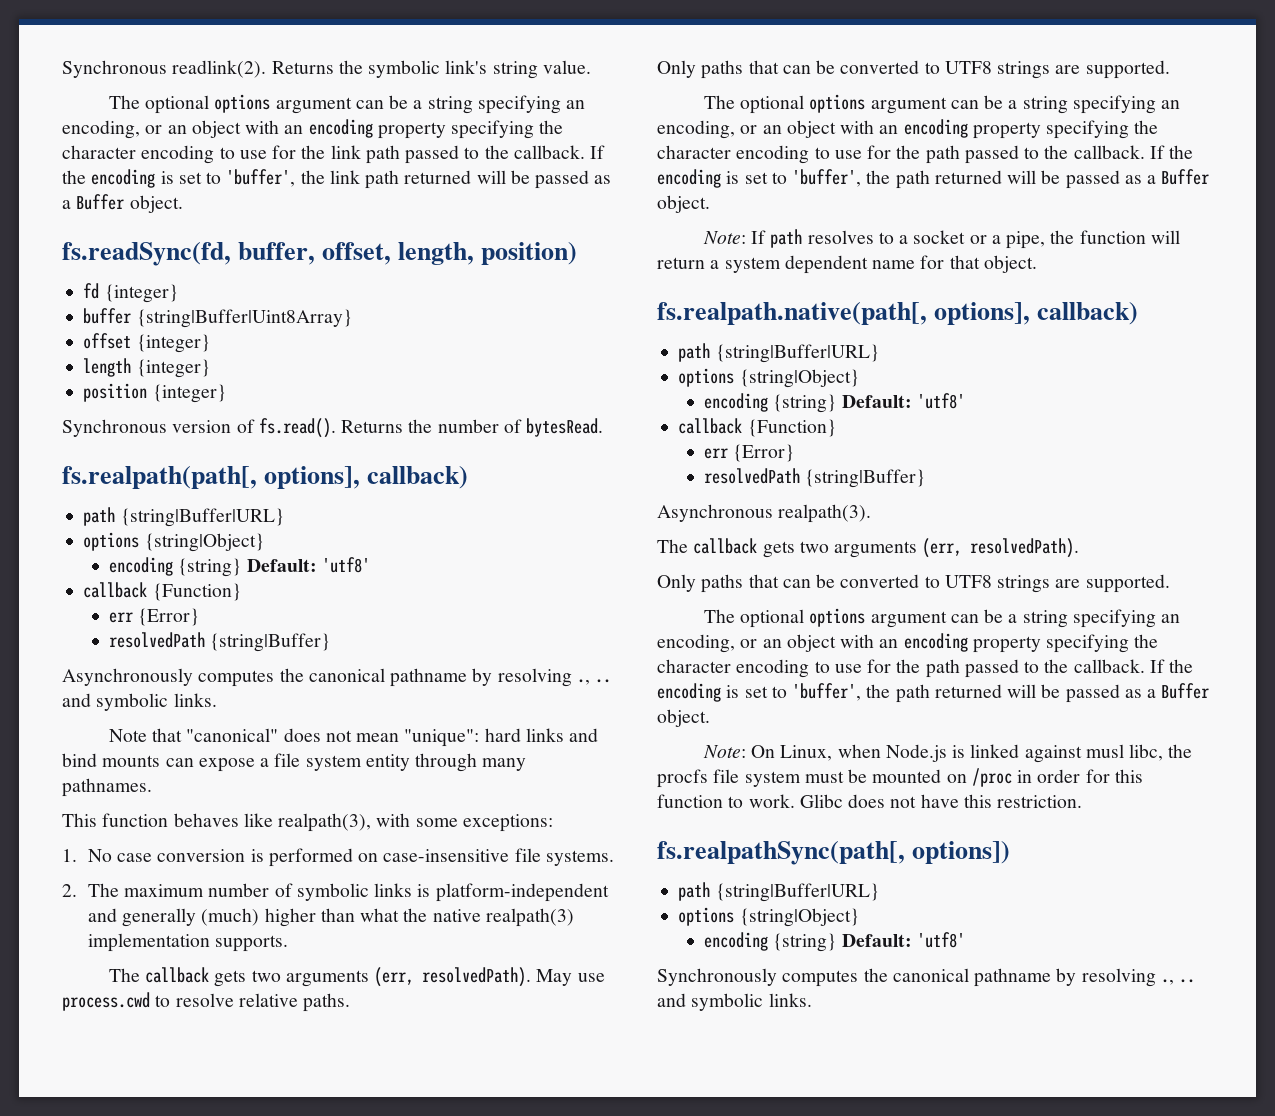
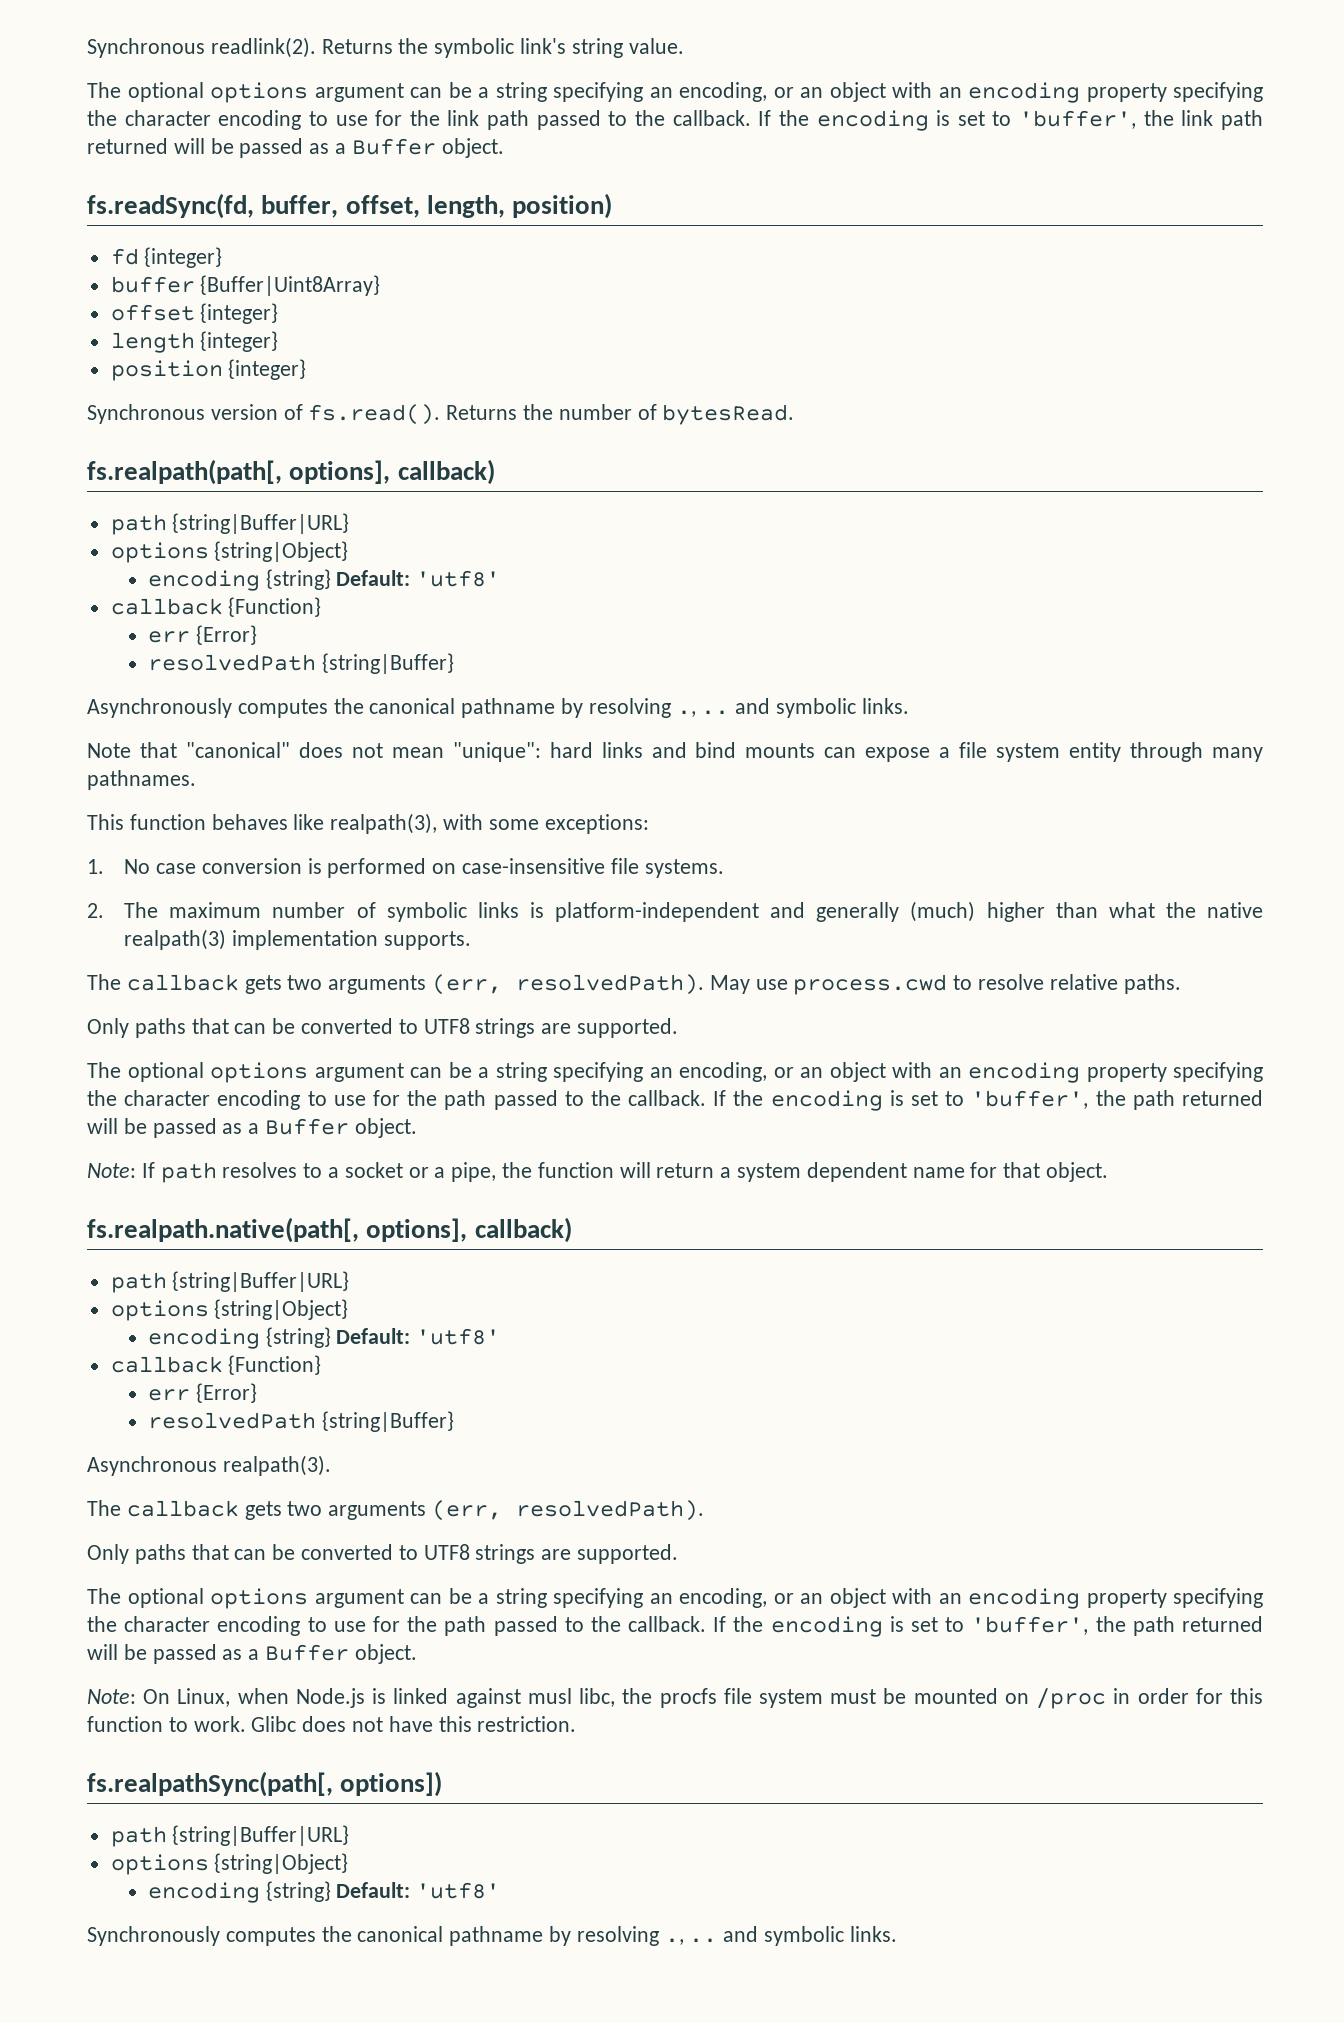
[136,309,352,328] {string|Buffer|Uint8Array} -> [200,275,381,296] {Buffer|Uint8Array}

